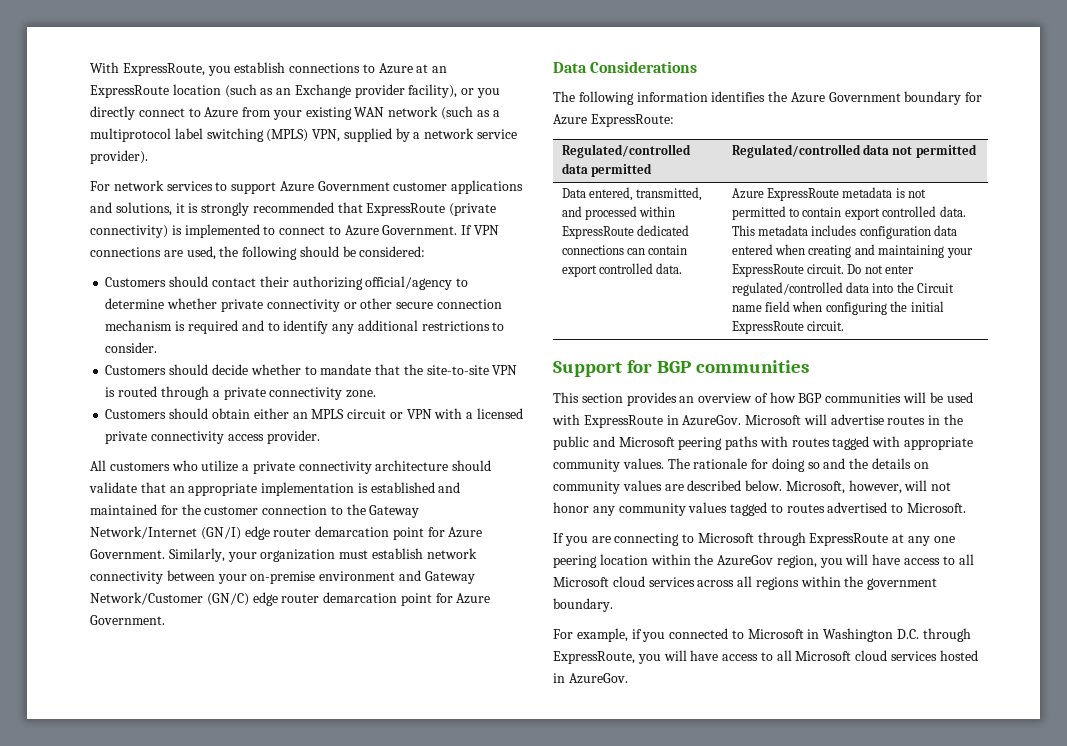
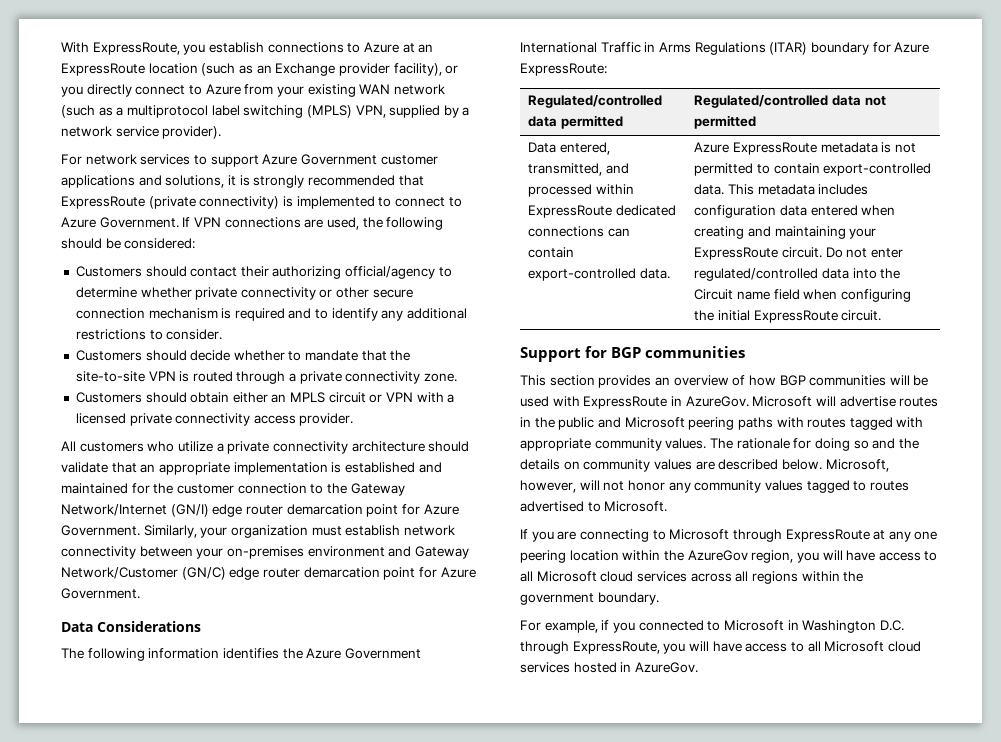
[250,571,316,584] on-premise -> [226,546,304,559] on-premises
(901, 97) none -> [520,42,808,55] International Traffic in Arms Regulations (ITAR)
[561,263,654,277] export controlled -> [528,268,637,281] export-controlled
[844,206,937,220] export controlled -> [823,163,932,176] export-controlled

